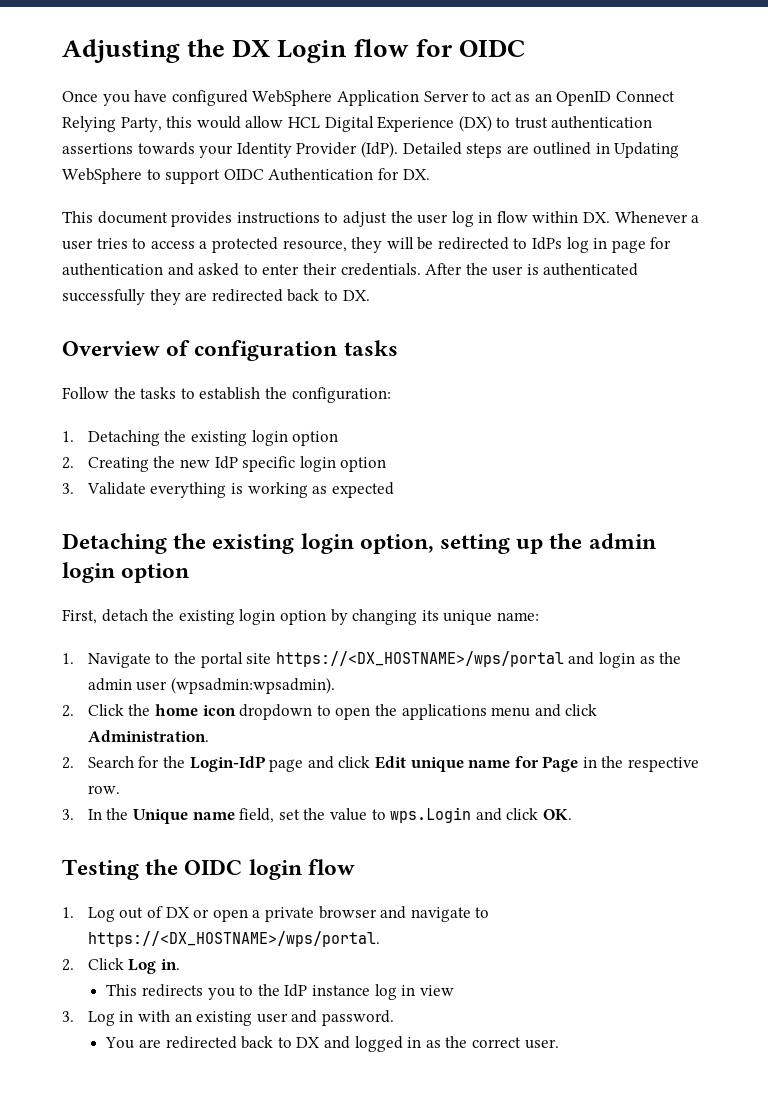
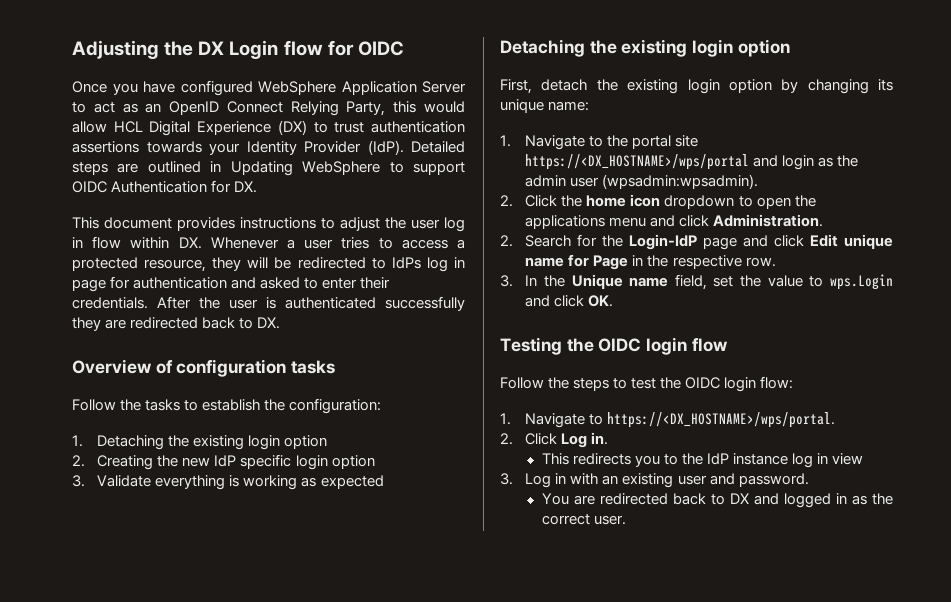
[359,533,656,554] [62,562,115,583] option, setting up the admin login -> (734, 48) none
[62,906,471,922] 1. Log out of DX or open a private browser and navigate -> [500,376,794,392] [500,413,586,428] Follow the steps to test the OIDC login flow: // 1. Navigate

